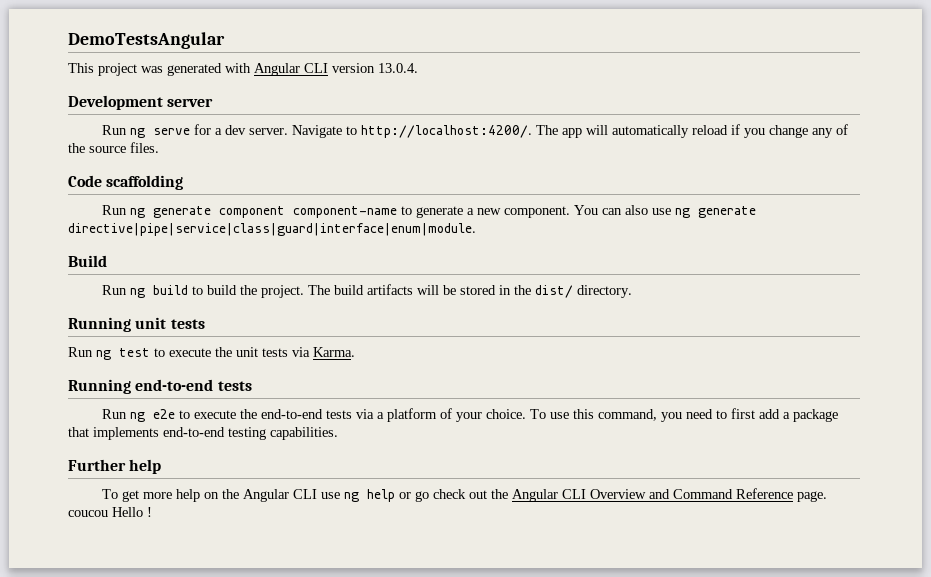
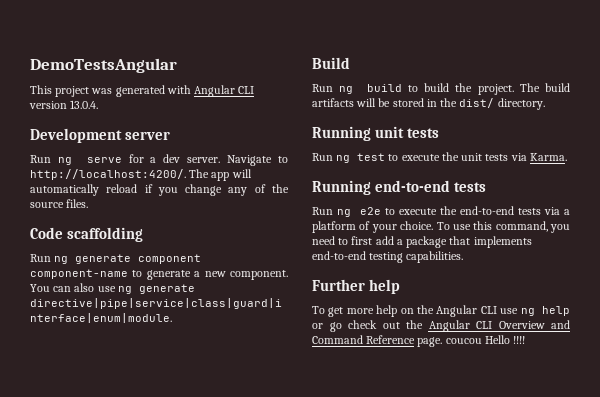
[147,507,152,517] ! -> [513,336,526,344] !!!!

